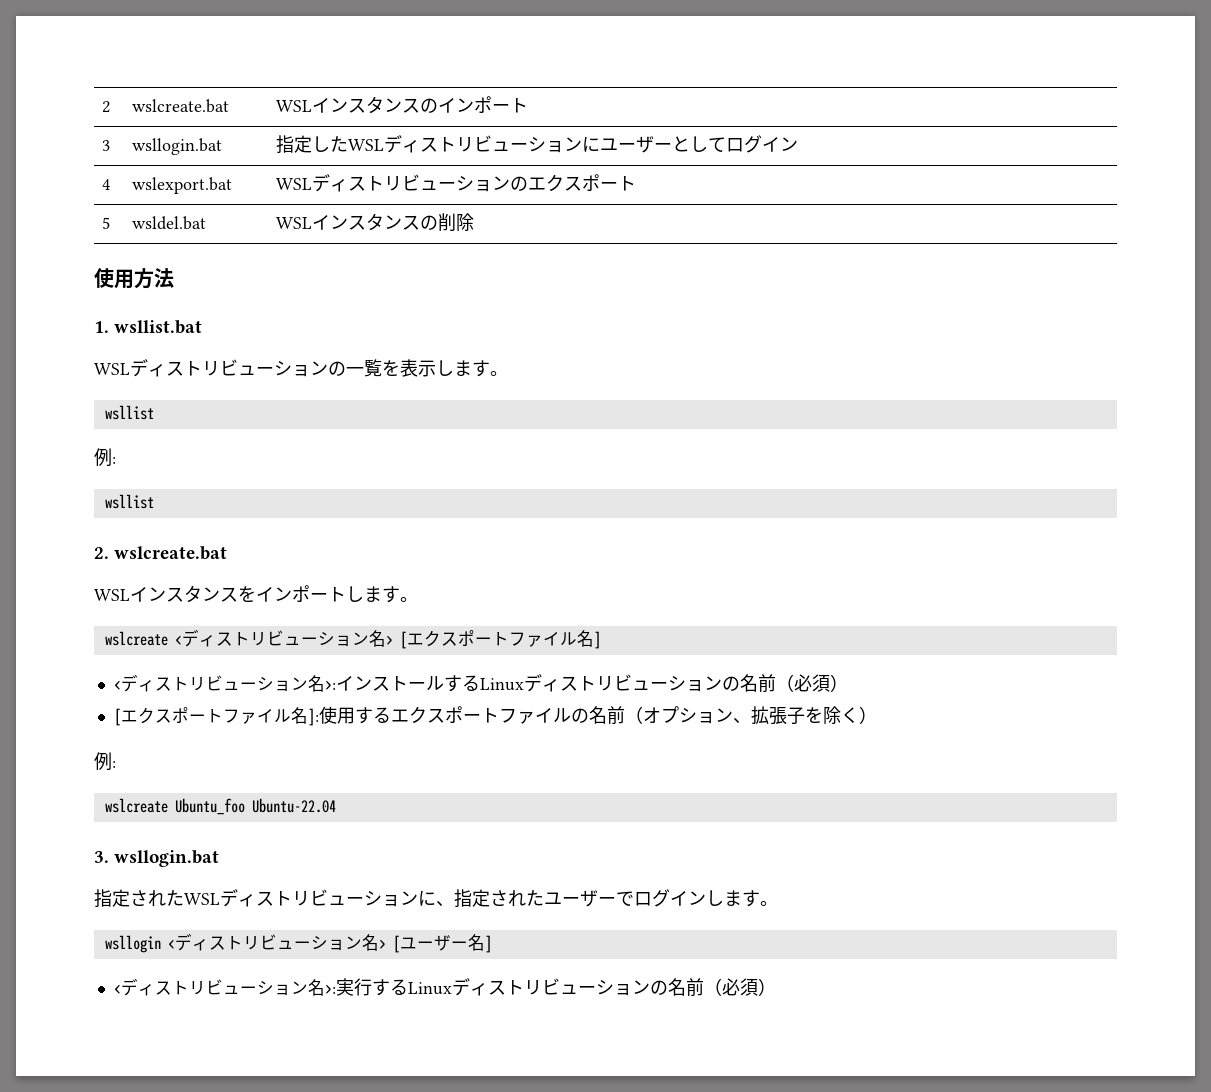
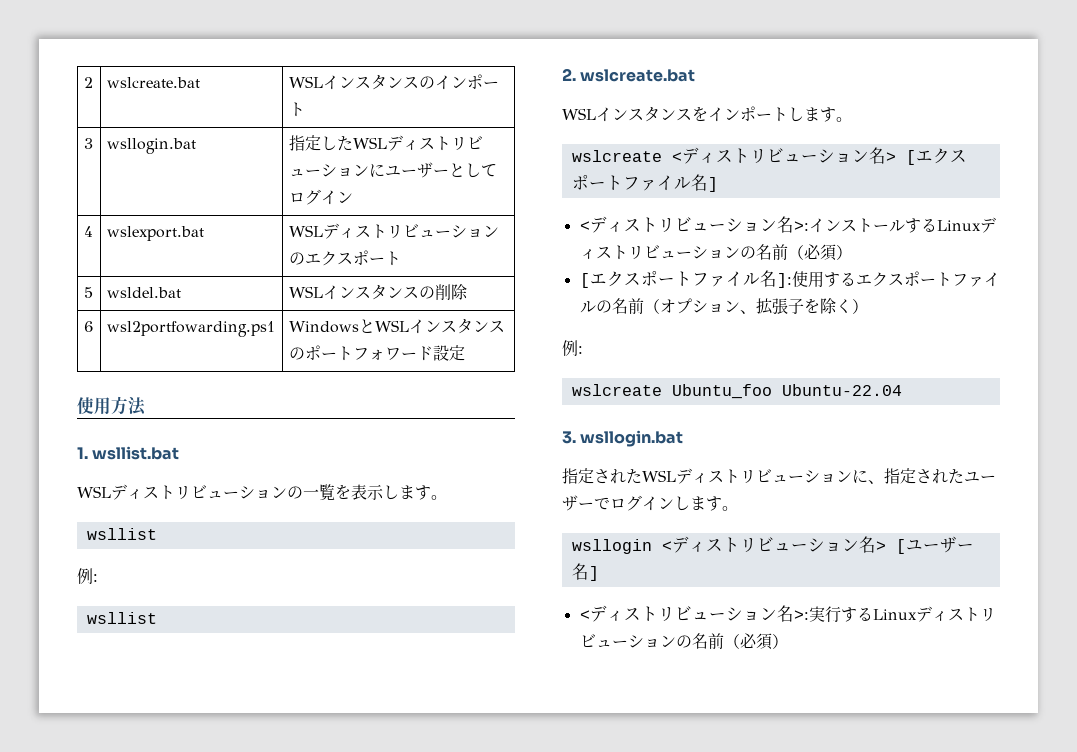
(475, 222) none -> [83,321,93,332] [106,321,275,337] [288,318,505,334] [288,345,465,361] // 6 | wsl2portfowarding.ps1 | WindowsとWSLインスタンスのポートフォワード設定

